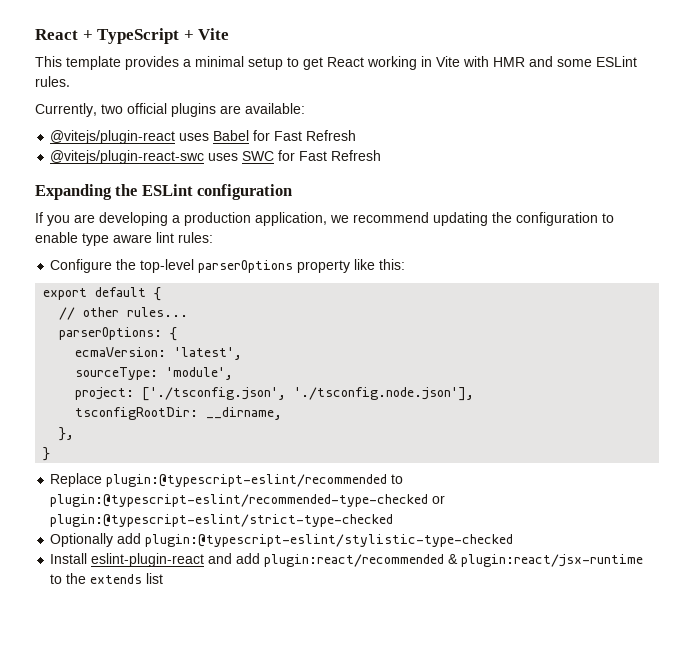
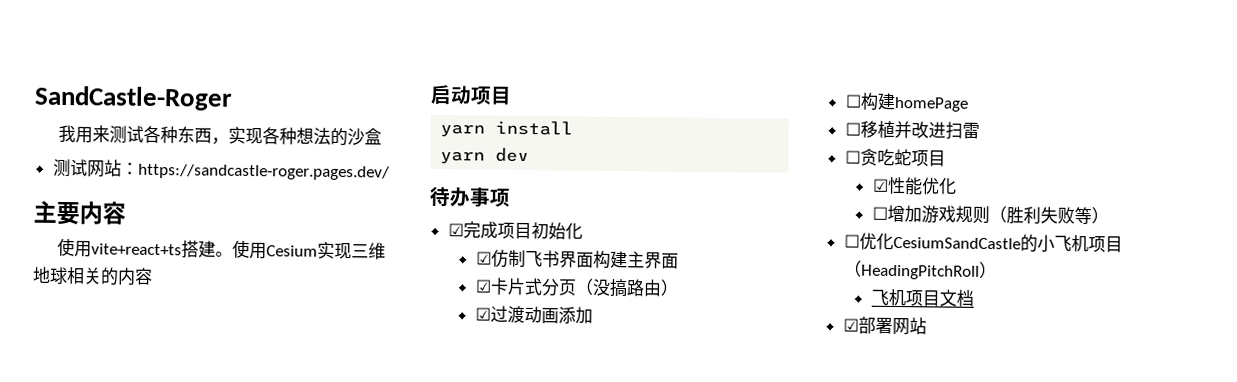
[35,28,230,44] [35,56,637,70] [35,76,70,87] [35,103,305,117] [50,130,357,144] [50,150,382,164] [35,184,293,200] [35,212,614,226] [35,232,213,246] [50,259,406,273] [43,287,162,301] [59,307,189,320] [59,327,178,341] [75,347,243,360] [75,367,234,380] [75,387,475,401] [75,407,283,420] [59,427,75,441] [43,447,51,461] [50,473,404,487] [50,494,446,507] [50,514,394,527] [50,533,514,547] [50,553,644,567] [50,573,164,584] React + TypeScript + Vite // This template provides a minimal setup to get React working in Vite with HMR and some ESLint rules. // Currently, two official plugins are available: // @vitejs/plugin-react uses Babel for Fast Refresh // @vitejs/plugin-react-swc uses SWC for Fast Refresh // Expanding the ESLint configuration // If you are developing a production application, we recommend updating the configuration to enable type aware lint rules: // Configure the top-level parserOptions property like this: // export default { // // other rules... // parserOptions: { // ecmaVersion: 'latest', // sourceType: 'module', // project: ['./tsconfig.json', './tsconfig.node.json'], // tsconfigRootDir: __dirname, // }, // } // Replace plugin:@typescript-eslint/recommended to plugin:@typescript-eslint/recommended-type-checked or plugin:@typescript-eslint/strict-type-checked // Optionally add plugin:@typescript-eslint/stylistic-type-checked // Install eslint-plugin-react and add plugin:react/recommended & plugin:react/jsx-runtime to the extends list -> [34,85,233,111] [57,124,382,147] [52,158,390,181] [33,200,126,226] [56,237,386,260] [32,266,153,286] [430,84,512,105] [440,120,574,138] [440,147,530,165] [429,186,511,207] [447,221,583,240] [475,249,679,269] [474,277,679,298] [474,305,593,324] [844,92,969,112] [844,120,980,139] [844,148,946,167] [872,176,957,196] [871,204,1109,225] [843,232,1123,253] [843,260,997,280] [870,288,974,307] [842,316,927,336] SandCastle-Roger // 我用来测试各种东西，实现各种想法的沙盒 // 测试网站：https://sandcastle-roger.pages.dev/ // 主要内容 // 使用vite+react+ts搭建。使用Cesium实现三维地球相关的内容 // 启动项目 // yarn install // yarn dev // 待办事项 // ☑完成项目初始化 // ☑仿制飞书界面构建主界面 // ☑卡片式分页（没搞路由） // ☑过渡动画添加 // ☐构建homePage // ☐移植并改进扫雷 // ☐贪吃蛇项目 // ☑性能优化 // ☐增加游戏规则（胜利失败等） // ☐优化CesiumSandCastle的小飞机项目（HeadingPitchRoll） // 飞机项目文档 // ☑部署网站

